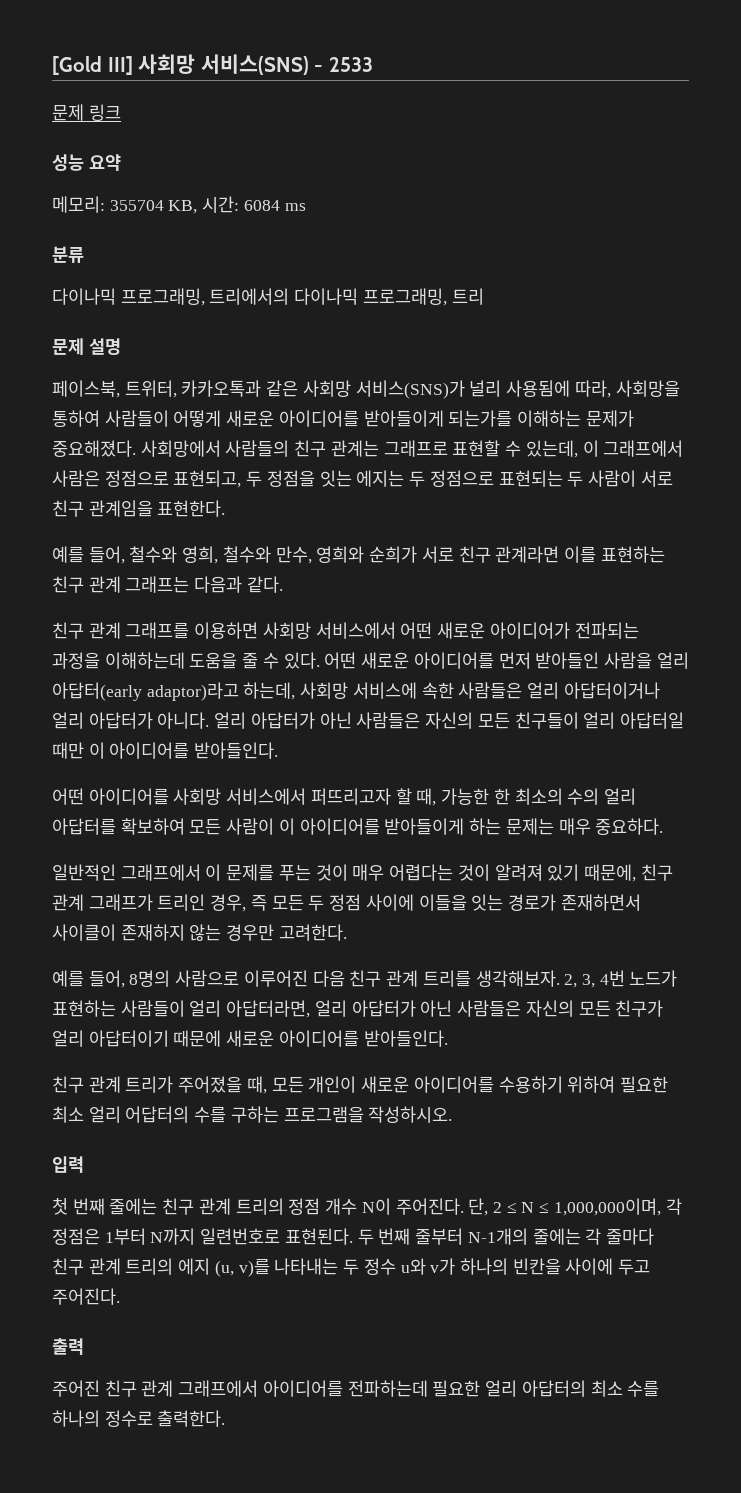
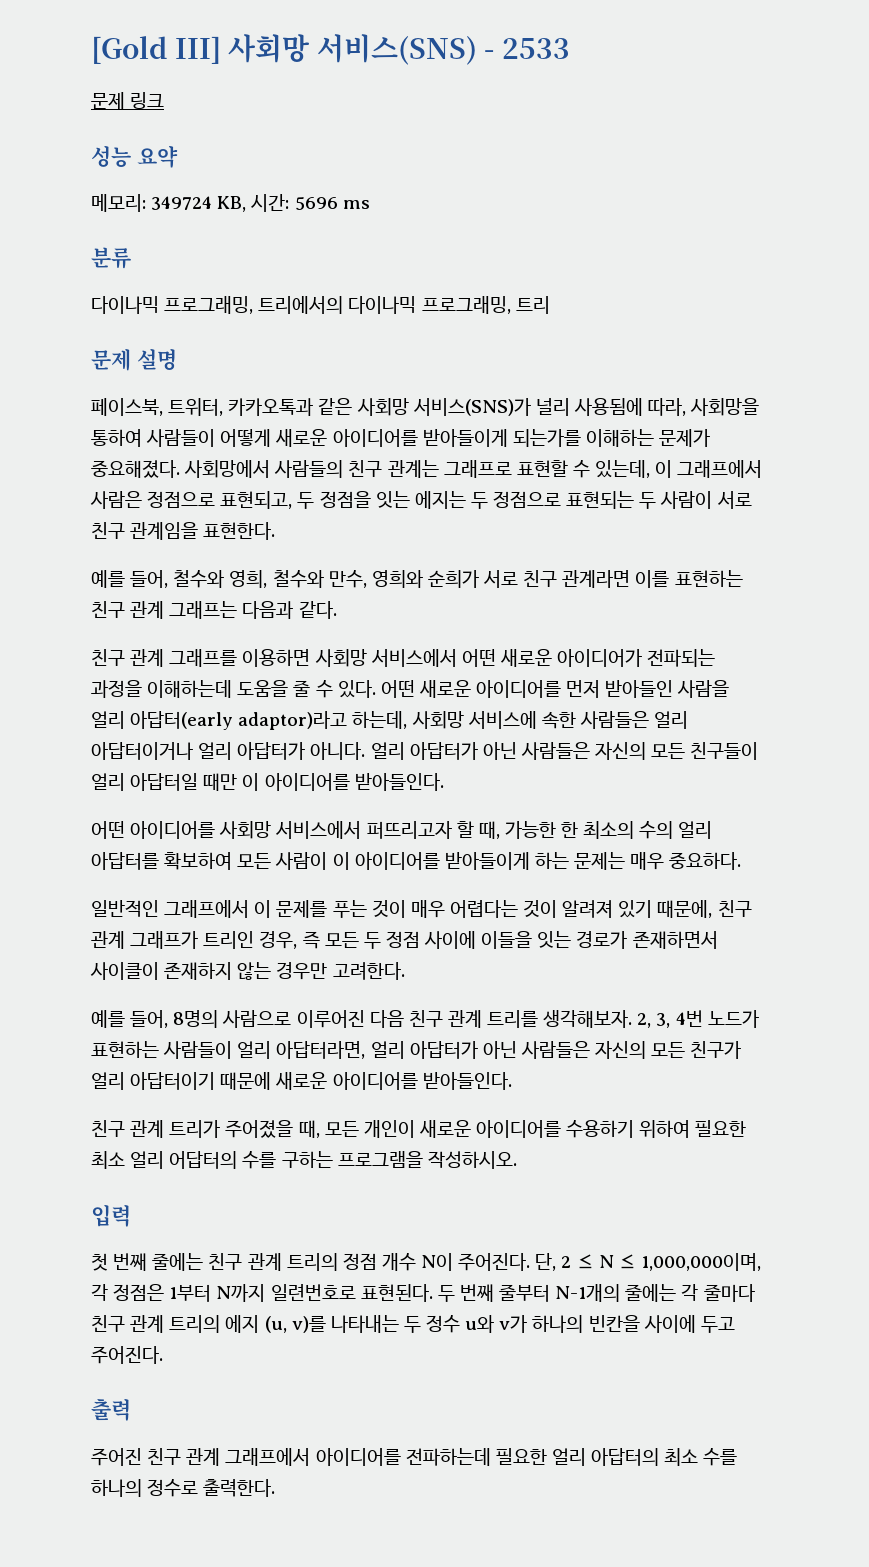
[109,200,164,211] 355704 -> [151,196,213,210] 349724
[243,200,280,211] 6084 -> [294,197,338,210] 5696

